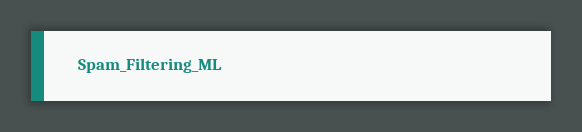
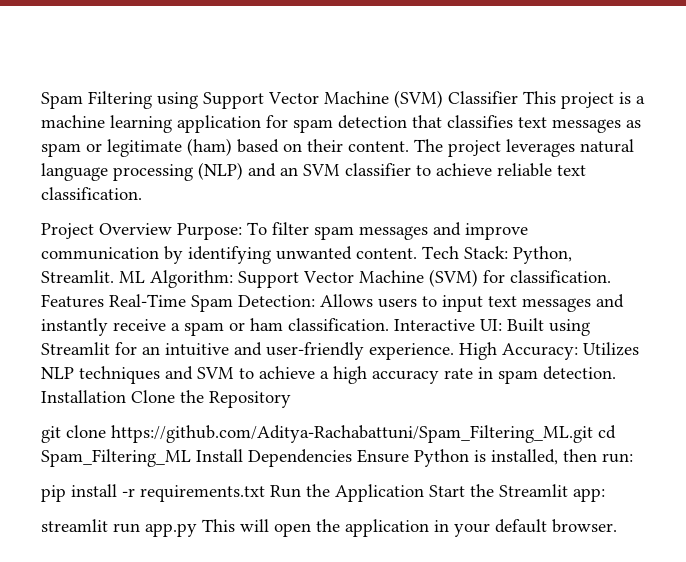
[78,58,222,73] Spam_Filtering_ML -> [41,90,645,109] [41,115,641,133] [41,138,634,157] [41,162,586,181] [41,187,142,200] [41,222,528,240] [41,246,572,264] [41,269,611,288] [41,294,624,312] [41,318,590,336] [41,342,639,360] [41,366,616,384] [41,390,291,408] [41,425,616,443] [41,449,633,467] [41,484,605,502] [41,519,617,537] Spam Filtering using Support Vector Machine (SVM) Classifier This project is a machine learning application for spam detection that classifies text messages as spam or legitimate (ham) based on their content. The project leverages natural language processing (NLP) and an SVM classifier to achieve reliable text classification. // Project Overview Purpose: To filter spam messages and improve communication by identifying unwanted content. Tech Stack: Python, Streamlit. ML Algorithm: Support Vector Machine (SVM) for classification. Features Real-Time Spam Detection: Allows users to input text messages and instantly receive a spam or ham classification. Interactive UI: Built using Streamlit for an intuitive and user-friendly experience. High Accuracy: Utilizes NLP techniques and SVM to achieve a high accuracy rate in spam detection. Installation Clone the Repository // git clone https://github.com/Aditya-Rachabattuni/Spam_Filtering_ML.git cd Spam_Filtering_ML Install Dependencies Ensure Python is installed, then run: // pip install -r requirements.txt Run the Application Start the Streamlit app: // streamlit run app.py This will open the application in your default browser.

